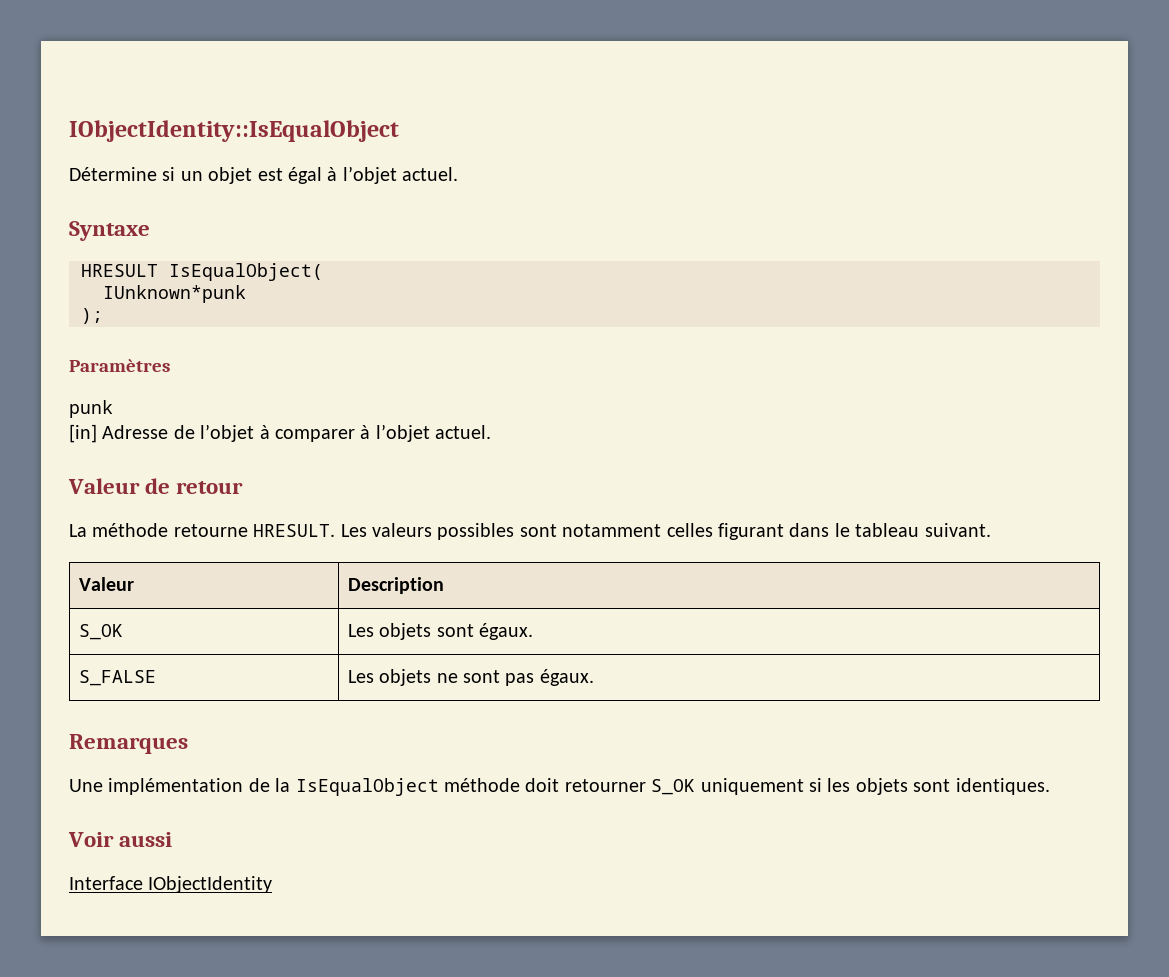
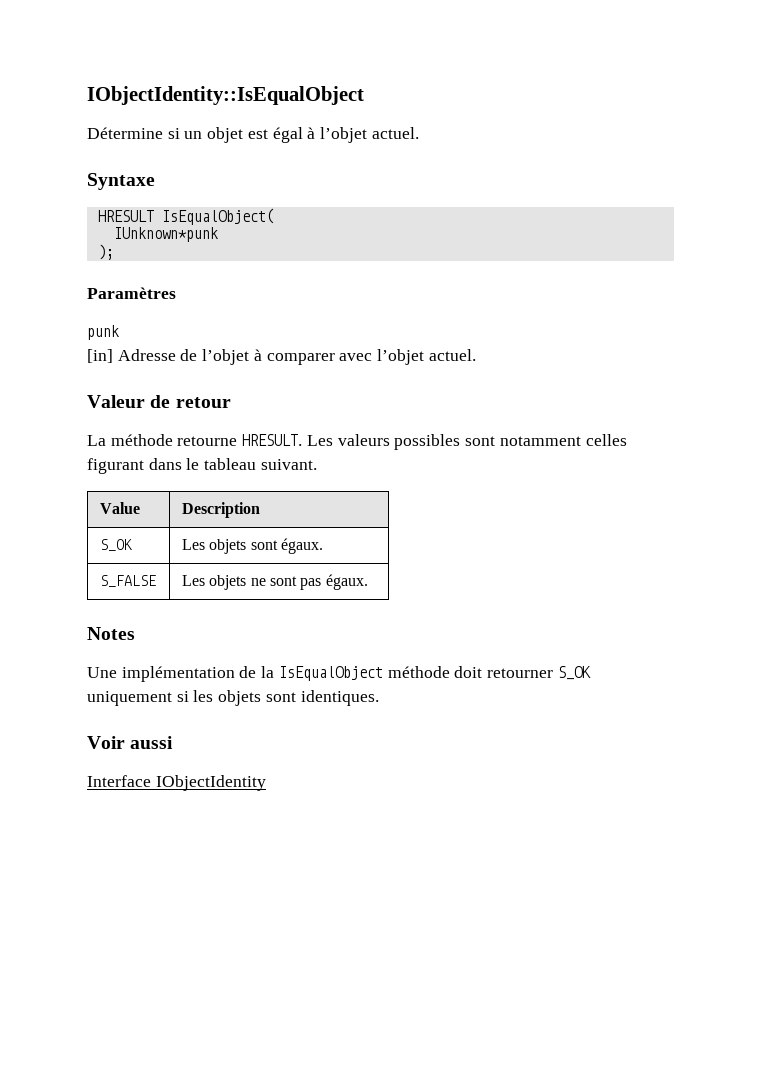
[360,425,371,439] à -> [339,353,373,361] avec
[78,577,134,591] Valeur -> [99,502,140,514] Value
[69,734,188,754] Remarques -> [87,627,135,640] Notes

